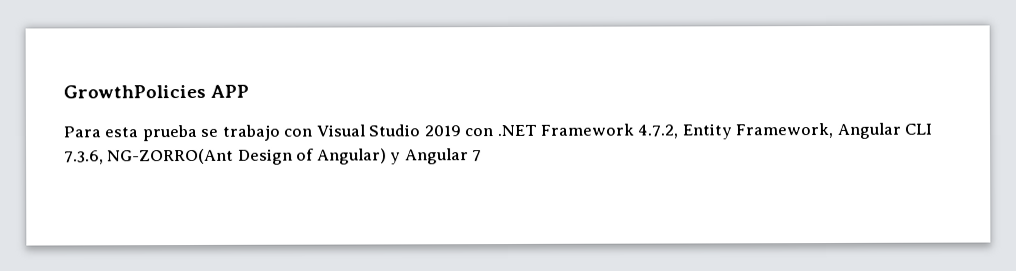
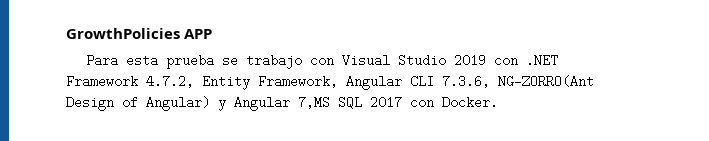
[472,150,483,162] 7 -> [298,96,498,109] 7,MS SQL 2017 con Docker.

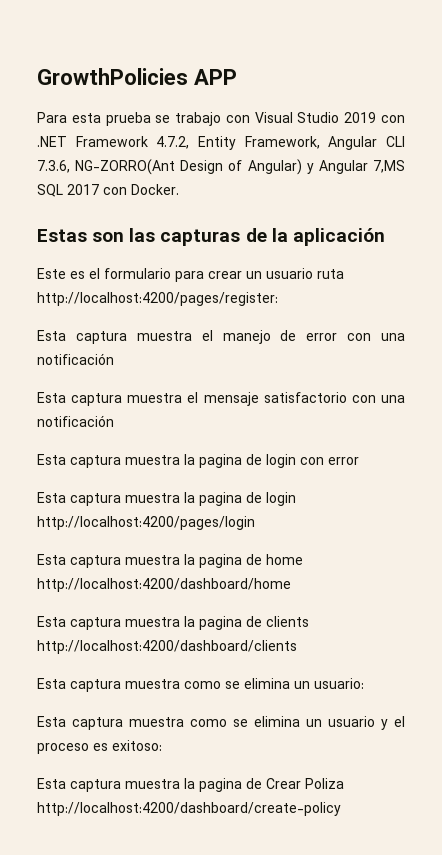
(498, 102) none -> [37,228,385,246] [37,268,344,282] [37,292,278,306] [37,330,405,344] [37,353,114,365] [37,392,405,406] [37,415,114,427] [37,454,359,468] [37,492,296,506] [37,516,255,530] [37,554,303,568] [37,578,291,592] [37,616,309,630] [37,640,297,654] [37,678,364,692] [37,716,405,730] [37,740,162,754] [37,778,344,792] [37,802,341,816] // Estas son las capturas de la aplicación // Este es el formulario para crear un usuario ruta http://localhost:4200/pages/register: // Esta captura muestra el manejo de error con una notificación // Esta captura muestra el mensaje satisfactorio con una notificación // Esta captura muestra la pagina de login con error // Esta captura muestra la pagina de login http://localhost:4200/pages/login // Esta captura muestra la pagina de home http://localhost:4200/dashboard/home // Esta captura muestra la pagina de clients http://localhost:4200/dashboard/clients // Esta captura muestra como se elimina un usuario: // Esta captura muestra como se elimina un usuario y el proceso es exitoso: // Esta captura muestra la pagina de Crear Poliza http://localhost:4200/dashboard/create-policy

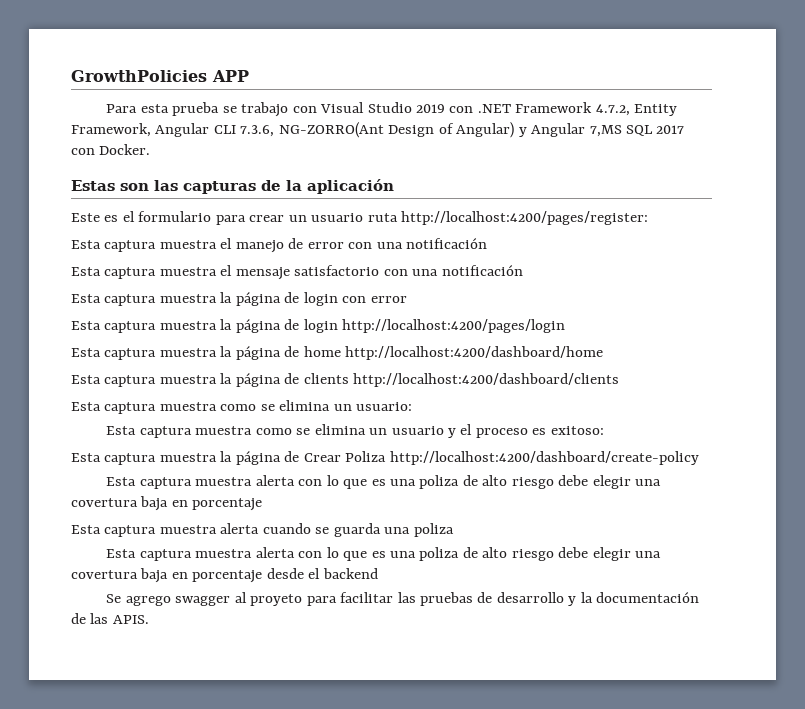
[199,454,242,468] pagina -> [235,292,281,306] página
[199,492,242,506] pagina -> [235,319,281,333] página
[199,554,242,568] pagina -> [235,346,281,360] página
[199,616,242,630] pagina -> [235,373,281,387] página
[199,778,242,792] pagina -> [235,451,281,465] página
(341, 809) none -> [106,475,662,489] [71,496,263,511] [71,523,454,537] [106,547,662,561] [71,568,378,583] [106,592,700,606] [71,613,149,624] // Esta captura muestra alerta con lo que es una poliza de alto riesgo debe elegir una covertura baja en porcentaje // Esta captura muestra alerta cuando se guarda una poliza // Esta captura muestra alerta con lo que es una poliza de alto riesgo debe elegir una covertura baja en porcentaje desde el backend // Se agrego swagger al proyeto para facilitar las pruebas de desarrollo y la documentación de las APIS.

